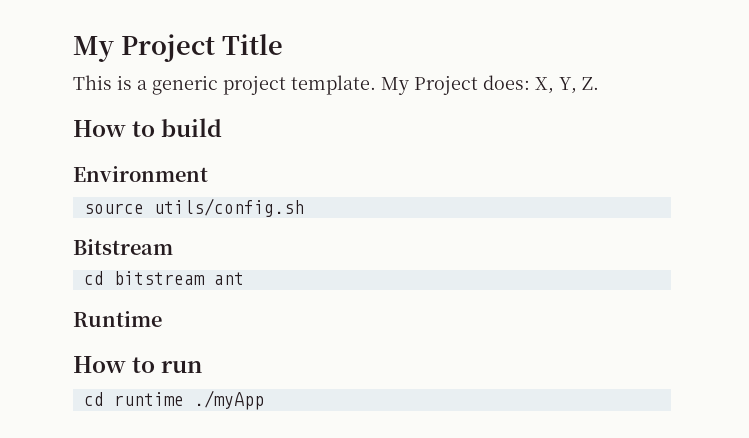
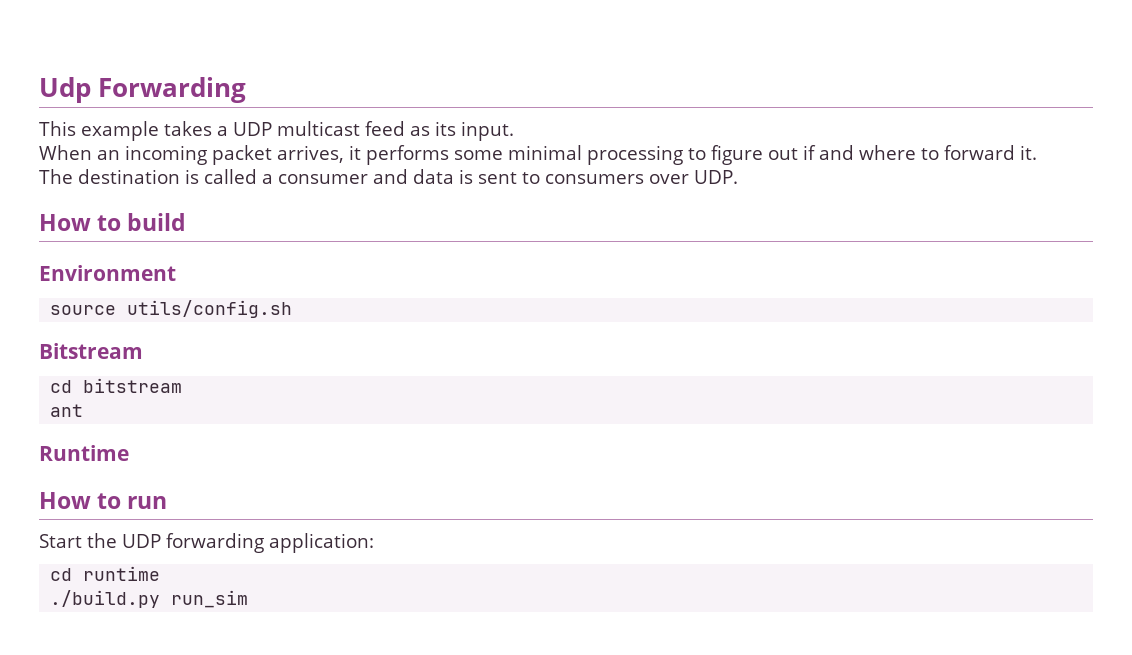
[73,34,283,62] [73,75,599,95] My Project Title // This is a generic project template. My Project does: X, Y, Z. -> [39,77,247,103] [39,121,514,141] [39,145,1037,165] [39,169,738,184] Udp Forwarding // This example takes a UDP multicast feed as its input. // When an incoming packet arrives, it performs some minimal processing to figure out if and where to forward it. // The destination is called a consumer and data is sent to consumers over UDP.
(205, 278) none -> (183, 385) //
(203, 366) none -> [39,533,374,553] // Start the UDP forwarding application:
[193,390,264,410] ./myApp -> [50,590,249,608] // ./build.py run_sim

